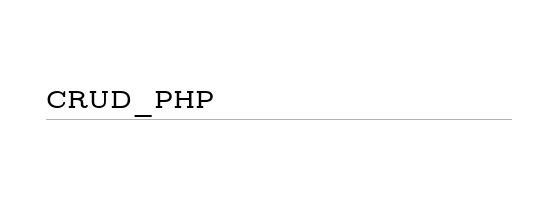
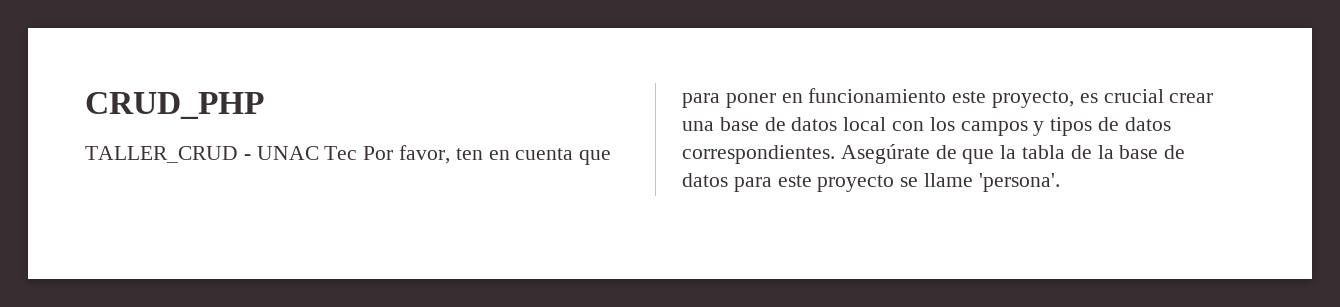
(214, 104) none -> [85,145,612,165] [682,88,1214,108] [682,117,1171,136] [682,144,1186,164] [682,173,1060,192] // TALLER_CRUD - UNAC Tec Por favor, ten en cuenta que para poner en funcionamiento este proyecto, es crucial crear una base de datos local con los campos y tipos de datos correspondientes. Asegúrate de que la tabla de la base de datos para este proyecto se llame 'persona'.

